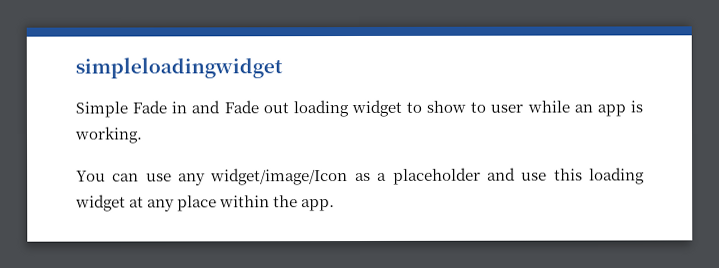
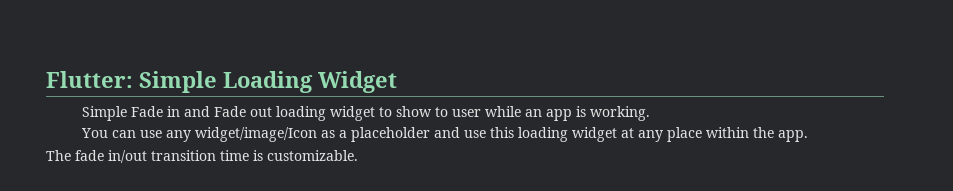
[75,57,283,79] simpleloadingwidget -> [46,71,397,93] Flutter: Simple Loading Widget
(336, 205) none -> [46,150,358,163] // The fade in/out transition time is customizable.

